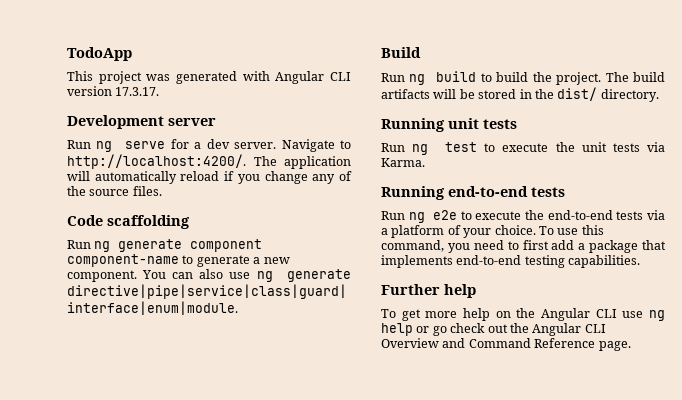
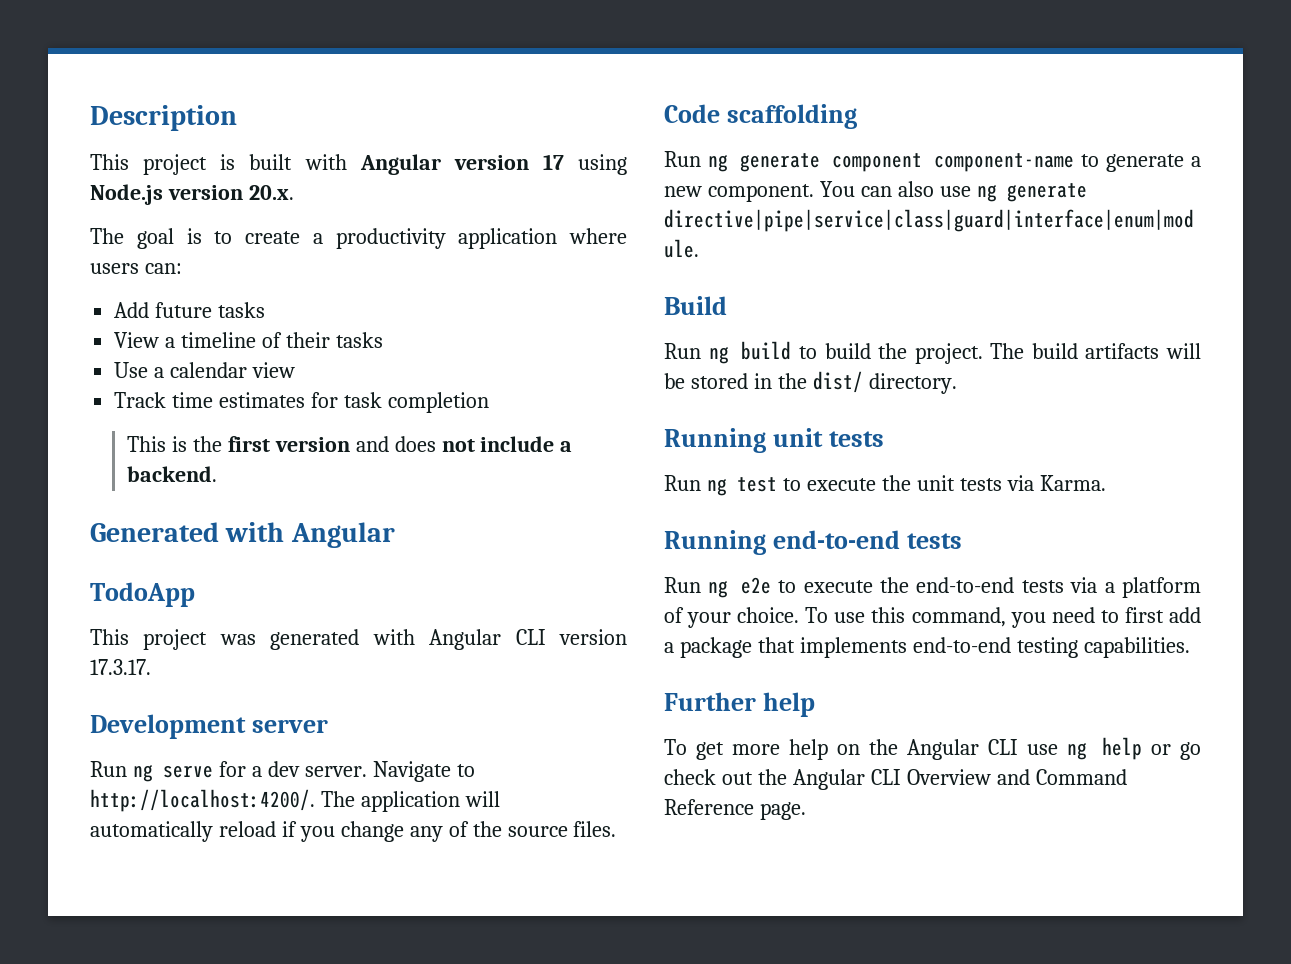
(67, 54) none -> [90,105,237,131] [90,154,627,175] [90,184,294,205] [90,228,627,249] [90,263,182,274] [114,302,266,318] [114,332,383,348] [114,362,296,378] [114,392,489,413] [126,436,573,452] [126,466,217,482] [90,522,395,548] Description // This project is built with Angular version 17 using Node.js version 20.x. // The goal is to create a productivity application where users can: // Add future tasks // View a timeline of their tasks // Use a calendar view // Track time estimates for task completion // This is the first version and does not include a backend. // Generated with Angular //

